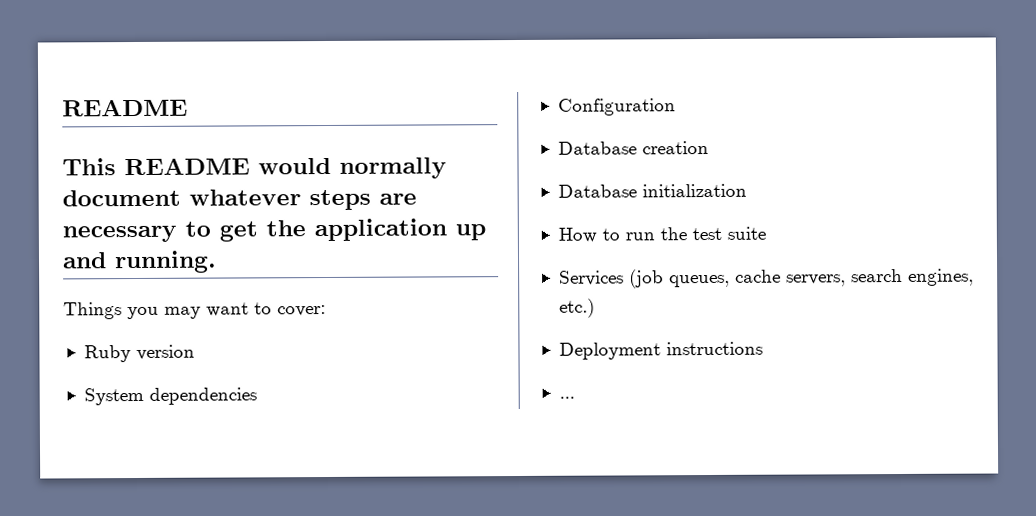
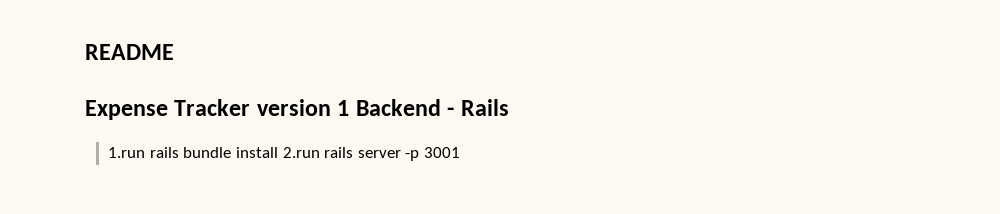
[62,157,447,179] [62,189,417,211] [62,218,486,243] [62,250,217,274] [63,302,326,320] [83,344,195,363] [83,387,257,406] [557,98,676,116] [557,141,709,155] [557,183,747,198] [557,226,766,243] [558,268,974,289] [558,298,595,318] [558,341,763,360] [558,396,575,399] This README would normally document whatever steps are necessary to get the application up and running. // Things you may want to cover: // Ruby version // System dependencies // Configuration // Database creation // Database initialization // How to run the test suite // Services (job queues, cache servers, search engines, etc.) // Deployment instructions // ... -> [85,99,509,120] [108,147,460,161] Expense Tracker version 1 Backend - Rails // 1.run rails bundle install 2.run rails server -p 3001

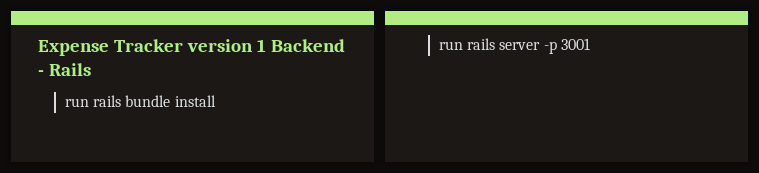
[85,44,174,60] README // -> (38, 48) none
[108,147,146,158] 1.run -> [64,98,89,107] run
[282,147,320,158] 2.run -> [438,41,463,50] // run

